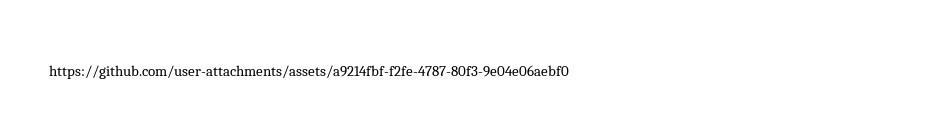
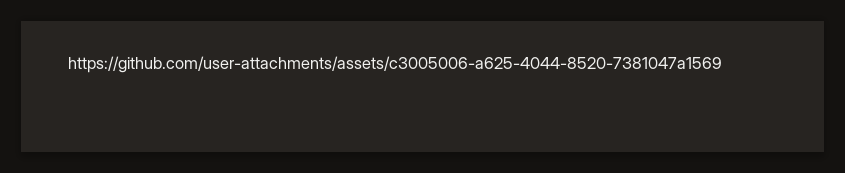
[49,65,569,79] https://github.com/user-attachments/assets/a9214fbf-f2fe-4787-80f3-9e04e06aebf0 -> [68,56,722,73] https://github.com/user-attachments/assets/c3005006-a625-4044-8520-7381047a1569

